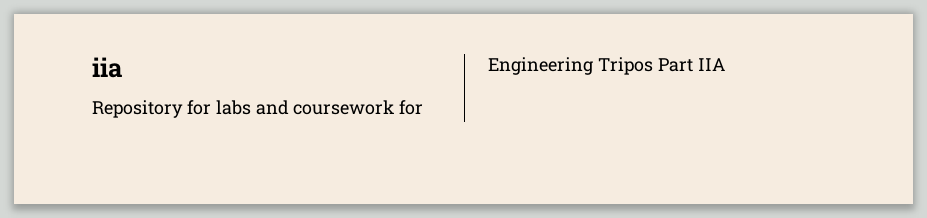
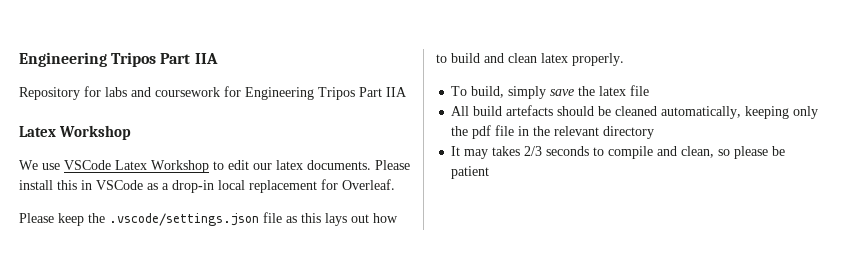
[92,57,122,78] iia -> [19,52,218,67] Engineering Tripos Part IIA
(725, 64) none -> [19,125,132,140] [19,160,410,173] [19,179,395,193] [19,212,398,226] [436,53,624,66] [451,85,650,99] [451,105,819,119] [451,125,655,139] [451,146,786,159] [451,166,490,179] // Latex Workshop // We use VSCode Latex Workshop to edit our latex documents. Please install this in VSCode as a drop-in local replacement for Overleaf. // Please keep the .vscode/settings.json file as this lays out how to build and clean latex properly. // To build, simply save the latex file // All build artefacts should be cleaned automatically, keeping only the pdf file in the relevant directory // It may takes 2/3 seconds to compile and clean, so please be patient

